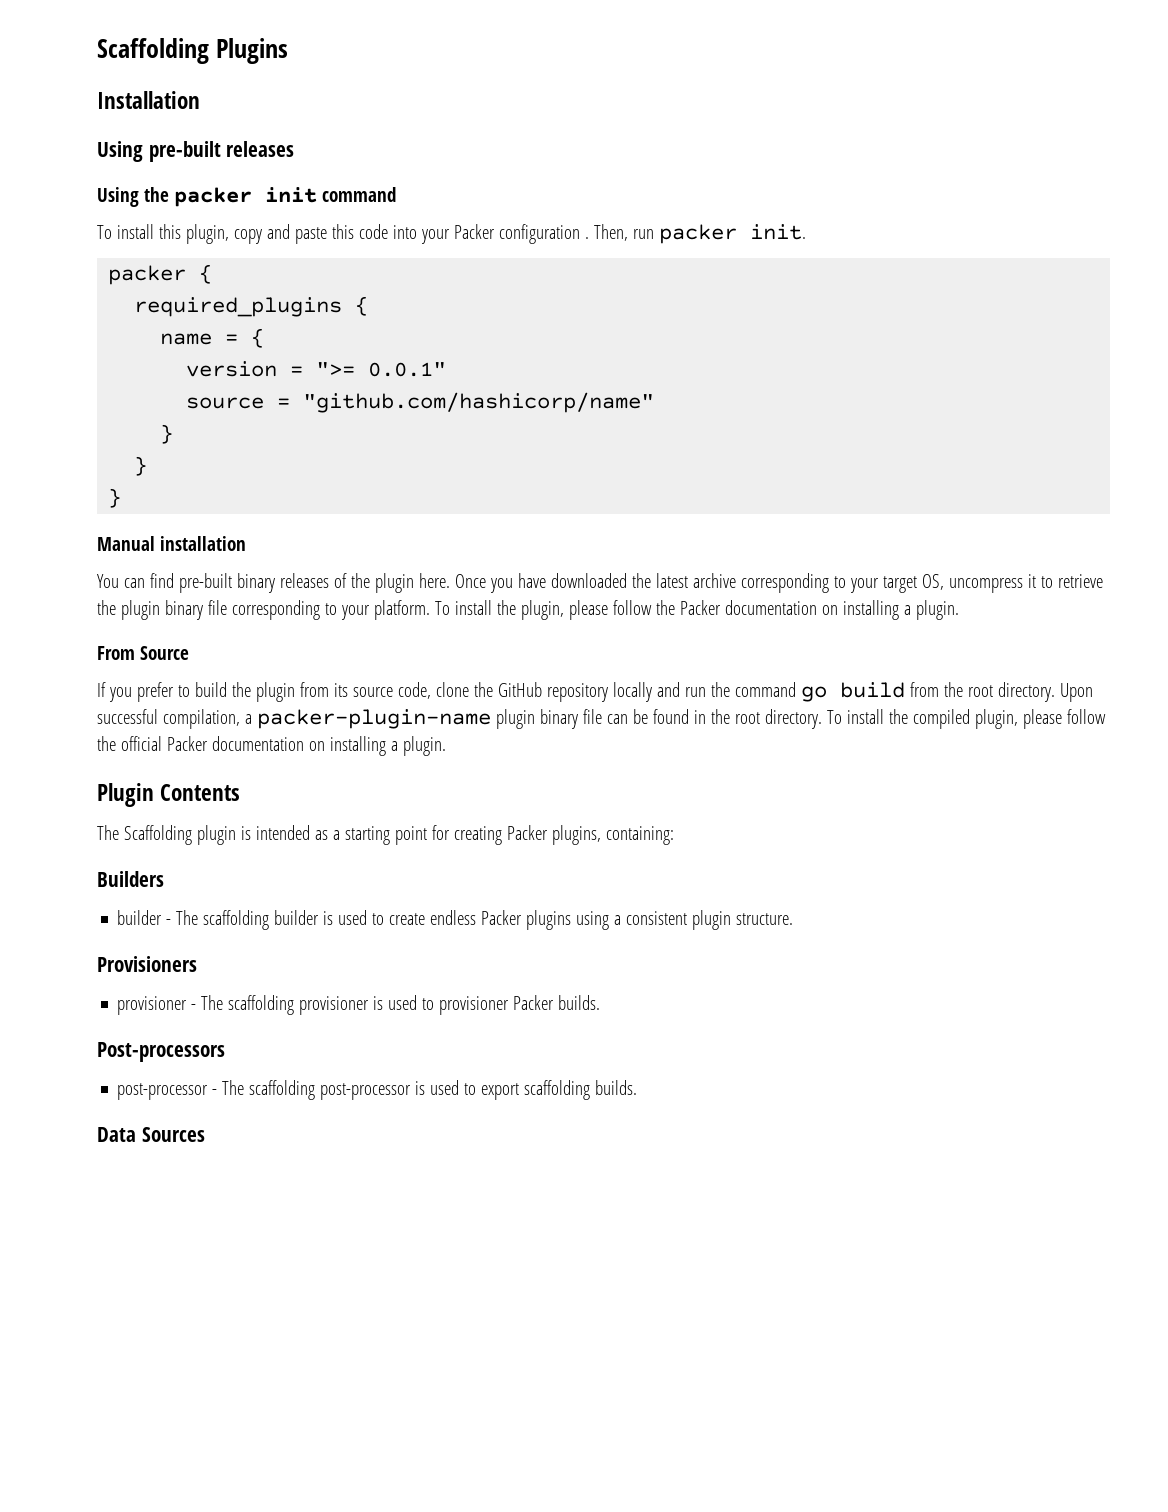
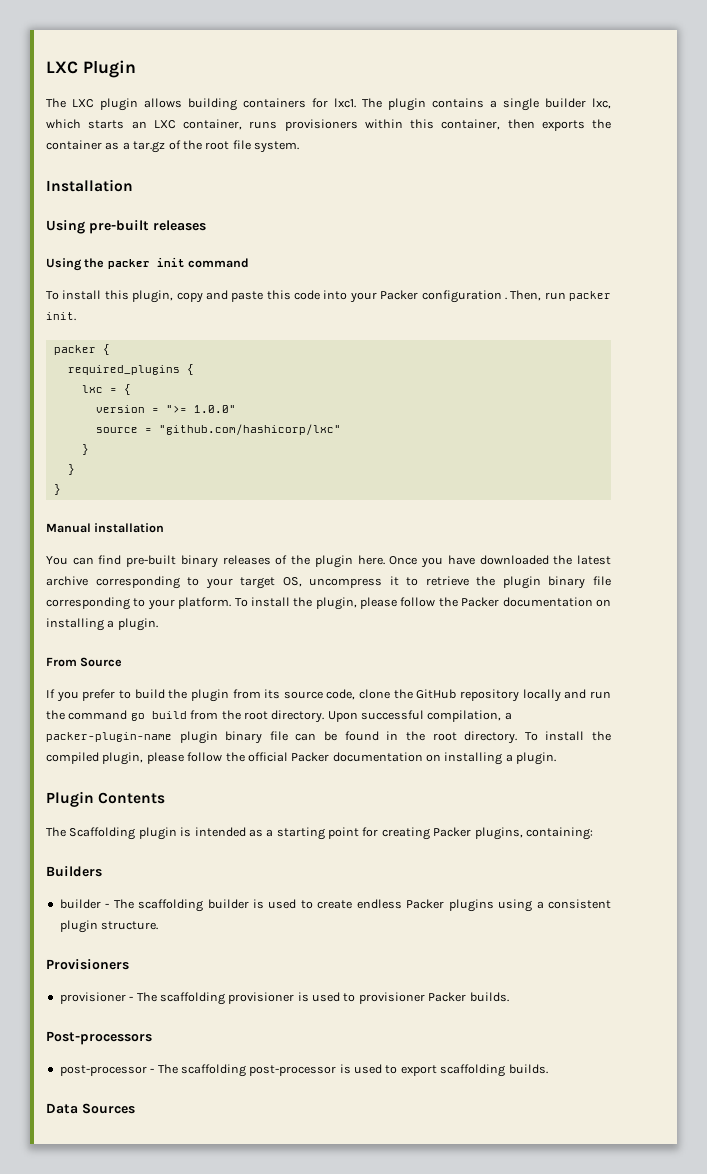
[97,38,289,64] Scaffolding Plugins -> [46,60,136,78] [46,98,611,111] [46,119,611,131] [46,140,299,153] LXC Plugin // The LXC plugin allows building containers for lxc1. The plugin contains a single builder lxc, which starts an LXC container, runs provisioners within this container, then exports the container as a tar.gz of the root file system.
[160,333,213,345] name -> [81,385,103,393] lxc
[368,362,447,377] 0.0.1" -> [193,405,236,413] 1.0.0"
[303,392,655,413] "github.com/hashicorp/name" -> [158,424,341,435] "github.com/hashicorp/lxc"

